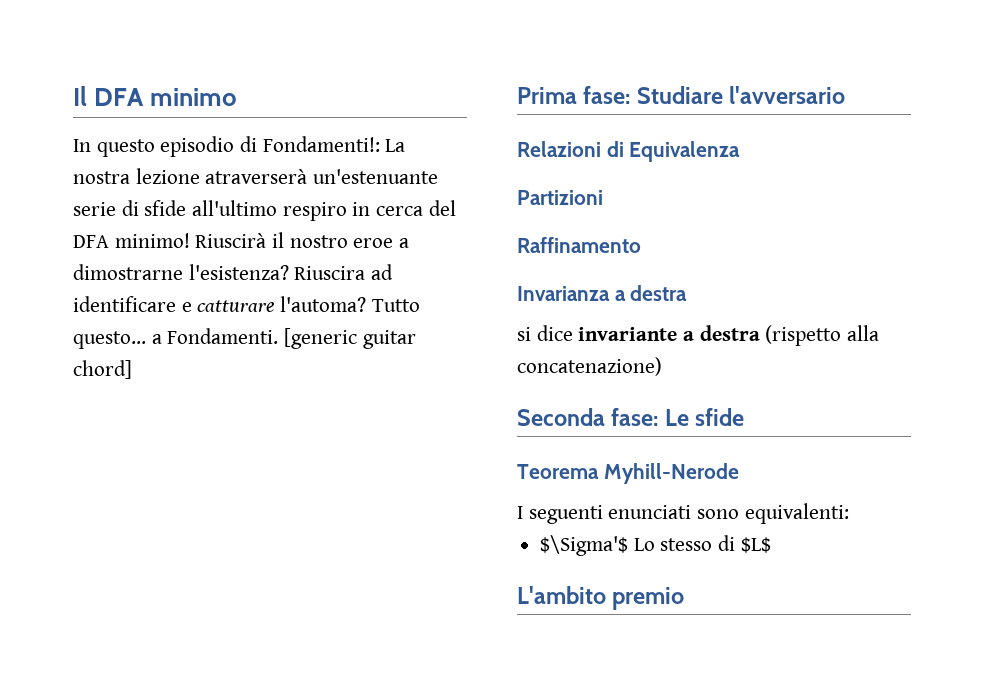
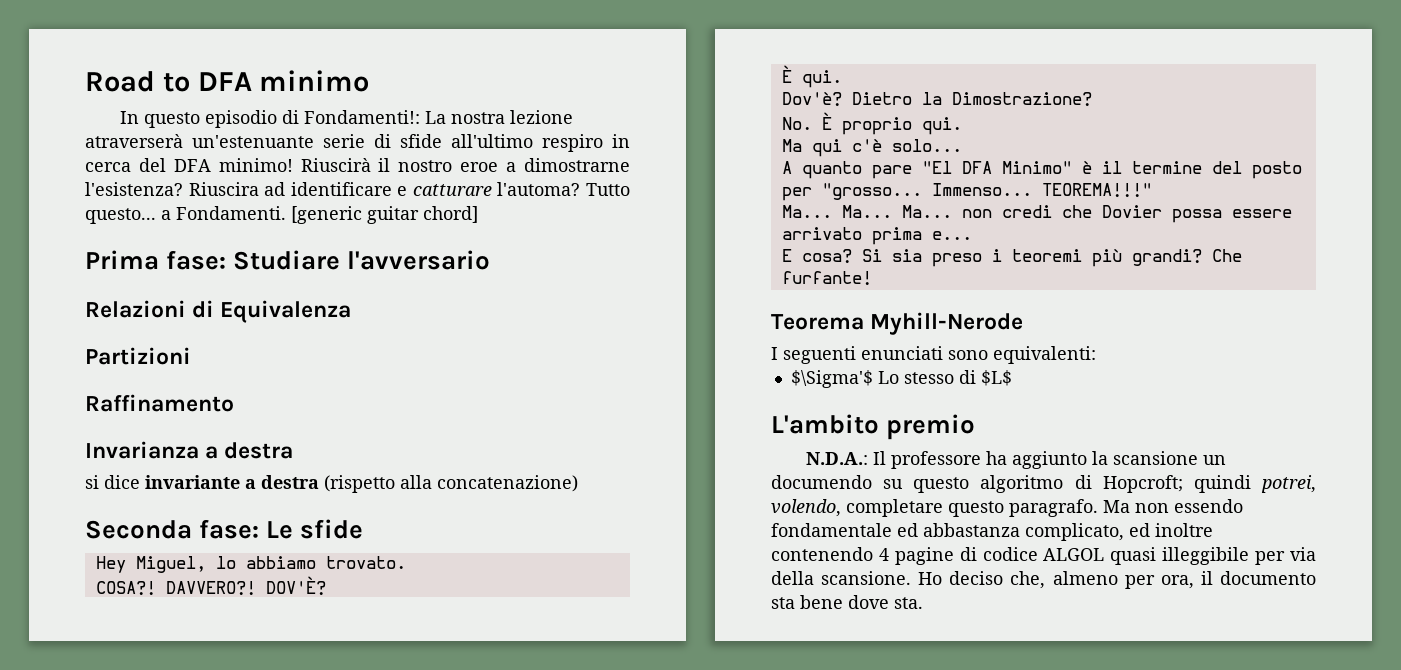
[73,86,87,106] Il -> [85,71,190,92] Road to
(745, 417) none -> [95,556,406,573] [95,576,326,596] [781,65,842,88] [781,92,1092,107] [781,112,962,135] [781,139,962,157] [781,161,1302,179] [781,183,1152,201] [781,205,1292,223] [781,227,972,245] [781,249,1242,267] [781,271,872,286] // Hey Miguel, lo abbiamo trovato. // COSA?! DAVVERO?! DOV'È? // È qui. // Dov'è? Dietro la Dimostrazione? // No. È proprio qui. // Ma qui c'è solo... // A quanto pare "El DFA Minimo" è il termine del posto per "grosso... Immenso... TEOREMA!!!" // Ma... Ma... Ma... non credi che Dovier possa essere arrivato prima e... // E cosa? Si sia preso i teoremi più grandi? Che furfante!
(685, 598) none -> [805,451,1226,469] [771,475,1316,493] [771,499,1243,517] [771,523,1213,541] [771,547,1316,565] [771,571,1316,589] [771,595,923,609] // N.D.A.: Il professore ha aggiunto la scansione un documendo su questo algoritmo di Hopcroft; quindi potrei, volendo, completare questo paragrafo. Ma non essendo fondamentale ed abbastanza complicato, ed inoltre contenendo 4 pagine di codice ALGOL quasi illeggibile per via della scansione. Ho deciso che, almeno per ora, il documento sta bene dove sta.

